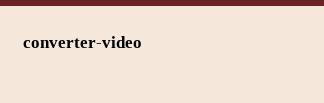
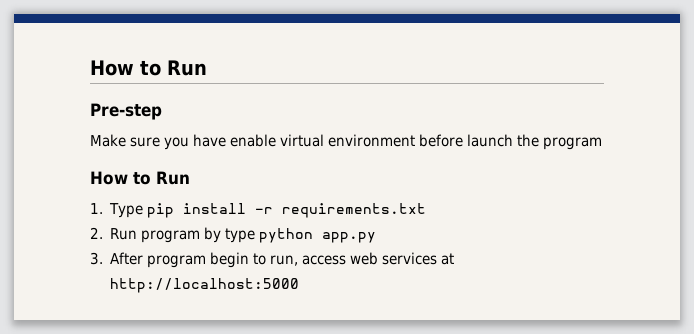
[23,36,142,48] converter-video -> [90,60,207,76] [90,103,162,120] [90,134,602,150] [90,171,190,185] [90,203,427,218] [90,227,377,243] [90,252,455,268] [110,278,300,293] How to Run // Pre-step // Make sure you have enable virtual environment before launch the program // How to Run // 1. Type pip install -r requirements.txt // 2. Run program by type python app.py // 3. After program begin to run, access web services at http://localhost:5000

